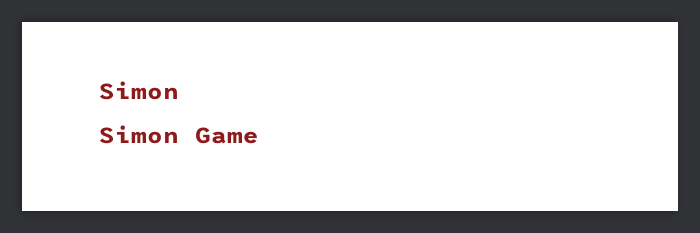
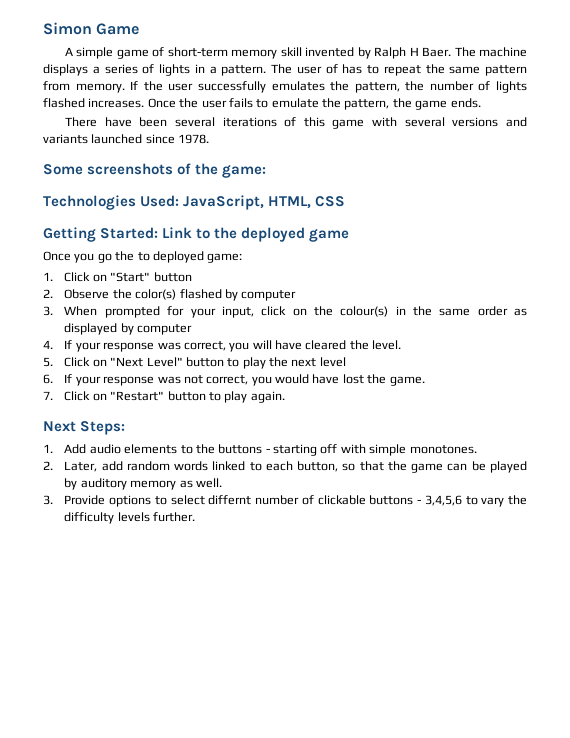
[99,81,179,100] [99,125,179,144] Simon // Simon -> [43,22,92,35] Simon
(259, 135) none -> [65,47,527,59] [43,64,527,76] [43,81,527,93] [43,98,481,110] [65,117,527,129] [43,134,210,144] [43,163,267,178] [43,195,346,210] [43,227,350,242] [43,251,243,263] [43,272,192,282] [43,289,297,301] [43,306,527,318] [64,323,193,335] [43,340,402,352] [43,357,346,369] [43,374,425,386] [43,391,285,403] [43,421,126,435] [43,444,477,456] [43,461,528,473] [64,478,222,490] [43,495,527,507] [64,512,196,524] // A simple game of short-term memory skill invented by Ralph H Baer. The machine displays a series of lights in a pattern. The user of has to repeat the same pattern from memory. If the user successfully emulates the pattern, the number of lights flashed increases. Once the user fails to emulate the pattern, the game ends. // There have been several iterations of this game with several versions and variants launched since 1978. // Some screenshots of the game: // Technologies Used: JavaScript, HTML, CSS // Getting Started: Link to the deployed game // Once you go the to deployed game: // 1. Click on "Start" button // 2. Observe the color(s) flashed by computer // 3. When prompted for your input, click on the colour(s) in the same order as displayed by computer // 4. If your response was correct, you will have cleared the level. // 5. Click on "Next Level" button to play the next level // 6. If your response was not correct, you would have lost the game. // 7. Click on "Restart" button to play again. // Next Steps: // 1. Add audio elements to the buttons - starting off with simple monotones. // 2. Later, add random words linked to each button, so that the game can be played by auditory memory as well. // 3. Provide options to select differnt number of clickable buttons - 3,4,5,6 to vary the difficulty levels further.

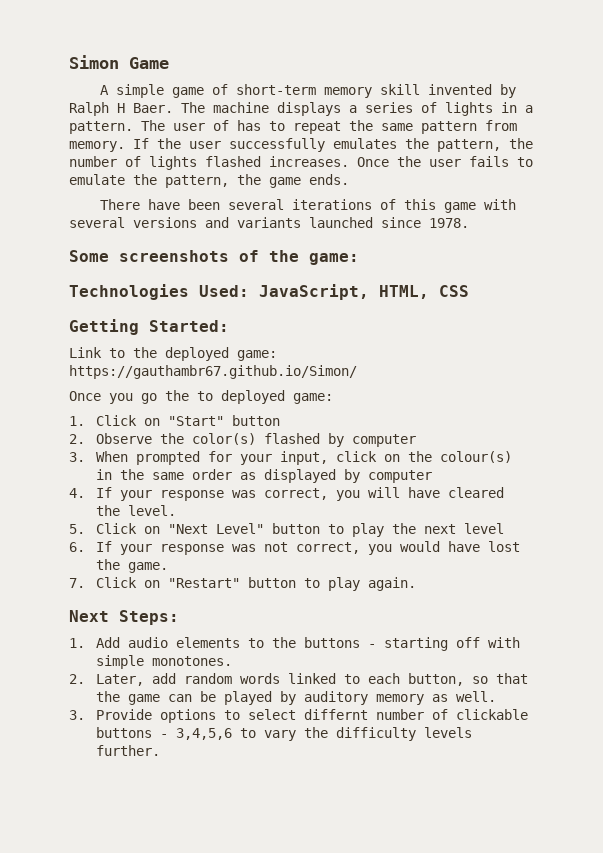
(159, 233) none -> (229, 326) //
[309,229,350,242] game -> [237,350,277,361] [69,365,357,379] game: https://gauthambr67.github.io/Simon/

